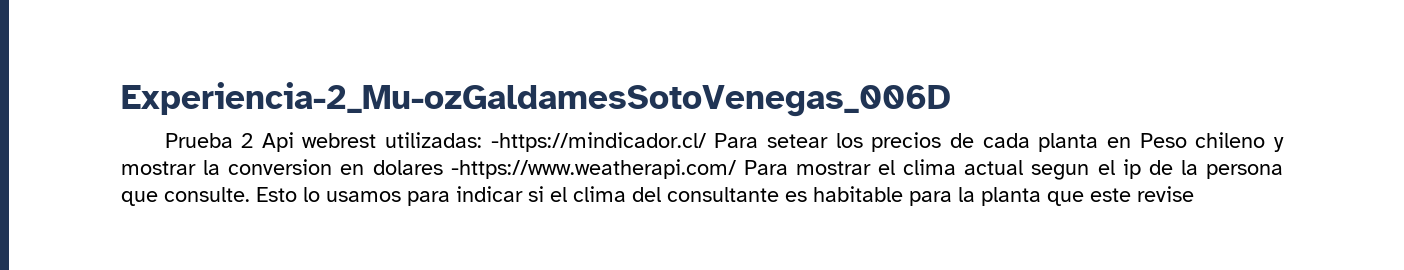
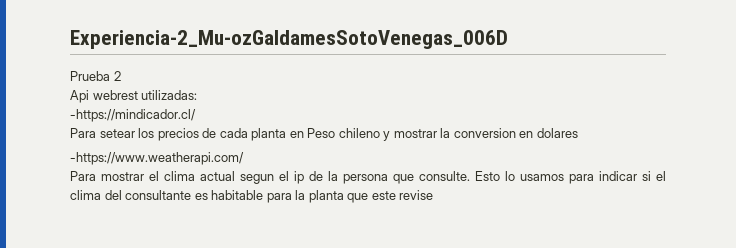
(254, 140) none -> (121, 76) //
(483, 140) none -> (198, 95) //
(706, 142) none -> (196, 115) //
(443, 167) none -> (578, 133) //
(736, 169) none -> (244, 158) //

